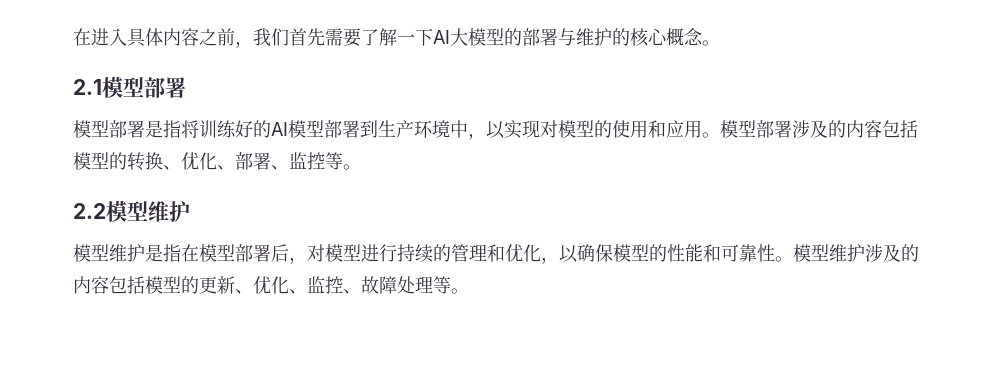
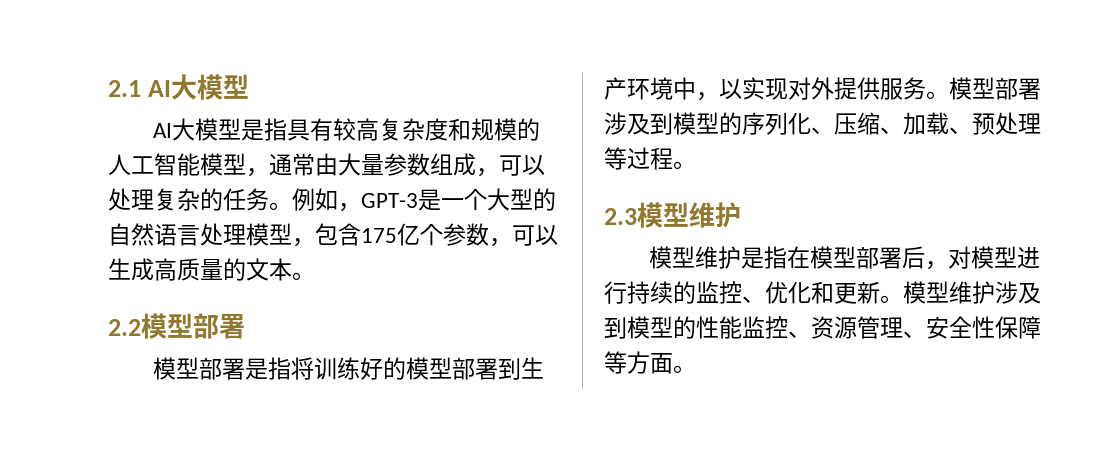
[73,28,720,48] [73,79,102,95] 在进入具体内容之前，我们首先需要了解一下AI大模型的部署与维护的核心概念。 // 2.1 -> [108,74,250,100] [153,118,541,141] [108,153,545,177] [108,188,556,212] [108,223,558,247] [108,258,315,281] [108,319,141,336] 2.1 AI大模型 // AI大模型是指具有较高复杂度和规模的人工智能模型，通常由大量参数组成，可以处理复杂的任务。例如，GPT-3是一个大型的自然语言处理模型，包含175亿个参数，可以生成高质量的文本。 // 2.2
[271,122,288,136] AI -> (407, 368) none
[558,120,918,138] [73,152,361,171] [73,203,106,219] 模型的使用和应用。模型部署涉及的内容包括模型的转换、优化、部署、监控等。 // 2.2 -> [811,77,1041,100] [604,112,1041,135] [604,147,696,170] [604,208,637,225] 外提供服务。模型部署涉及到模型的序列化、压缩、加载、预处理等过程。 // 2.3
[451,244,919,264] [73,276,451,294] 管理和优化，以确保模型的性能和可靠性。模型维护涉及的内容包括模型的更新、优化、监控、故障处理等 -> [696,281,1041,304] [604,316,1041,339] [604,351,673,374] 监控、优化和更新。模型维护涉及到模型的性能监控、资源管理、安全性保障等方面

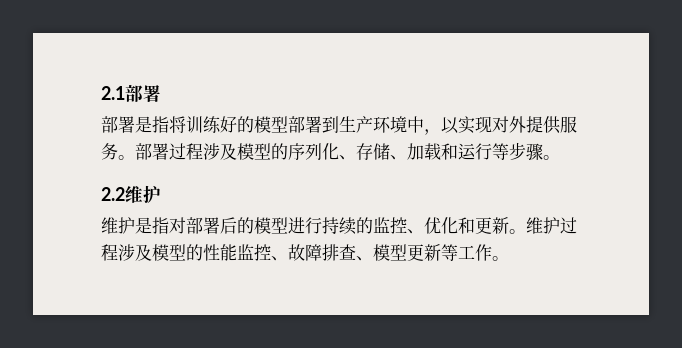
[148,74,250,100] [153,118,541,141] [108,153,545,177] [108,188,556,212] [108,223,558,247] [108,258,315,281] [108,313,193,339] AI大模型 // AI大模型是指具有较高复杂度和规模的人工智能模型，通常由大量参数组成，可以处理复杂的任务。例如，GPT-3是一个大型的自然语言处理模型，包含175亿个参数，可以生成高质量的文本。 // 2.2模型 -> (125, 93) none
[153,357,200,380] 模型 -> (161, 93) none
[949,77,1041,100] [604,112,1041,135] [604,147,696,170] [604,202,689,228] 模型部署涉及到模型的序列化、压缩、加载、预处理等过程。 // 2.3模型 -> [135,142,560,161] [101,187,125,201] 部署过程涉及模型的序列化、存储、加载和运行等步骤。 // 2.2
[649,246,696,269] 模型 -> (161, 194) none
[787,246,972,270] 在模型部署后，对 -> [169,217,254,234] 对部署后的
[903,281,1041,304] [604,317,627,339] 模型维护涉及到 -> [526,217,577,234] [101,244,152,261] 维护过程涉及
[811,316,1041,339] [604,351,673,374] 资源管理、安全性保障等方面 -> [288,244,492,261] 故障排查、模型更新等工作

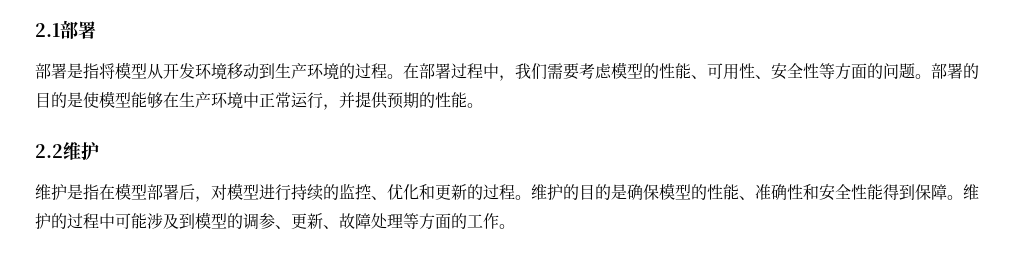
[186,116,577,135] [101,142,543,161] 训练好的模型部署到生产环境中，以实现对外提供服务。部署过程涉及模型的序列化、存储、加载和运行等步骤 -> [115,62,979,81] [35,91,467,110] 模型从开发环境移动到生产环境的过程。在部署过程中，我们需要考虑模型的性能、可用性、安全性等方面的问题。部署的目的是使模型能够在生产环境中正常运行，并提供预期的性能
[169,217,254,234] 对部署后的 -> [99,183,227,202] 在模型部署后，对
[509,217,577,234] [101,244,458,261] 。维护过程涉及模型的性能监控、故障排查、模型更新等 -> [467,183,979,201] [35,212,467,230] 的过程。维护的目的是确保模型的性能、准确性和安全性能得到保障。维护的过程中可能涉及到模型的调参、更新、故障处理等方面的

